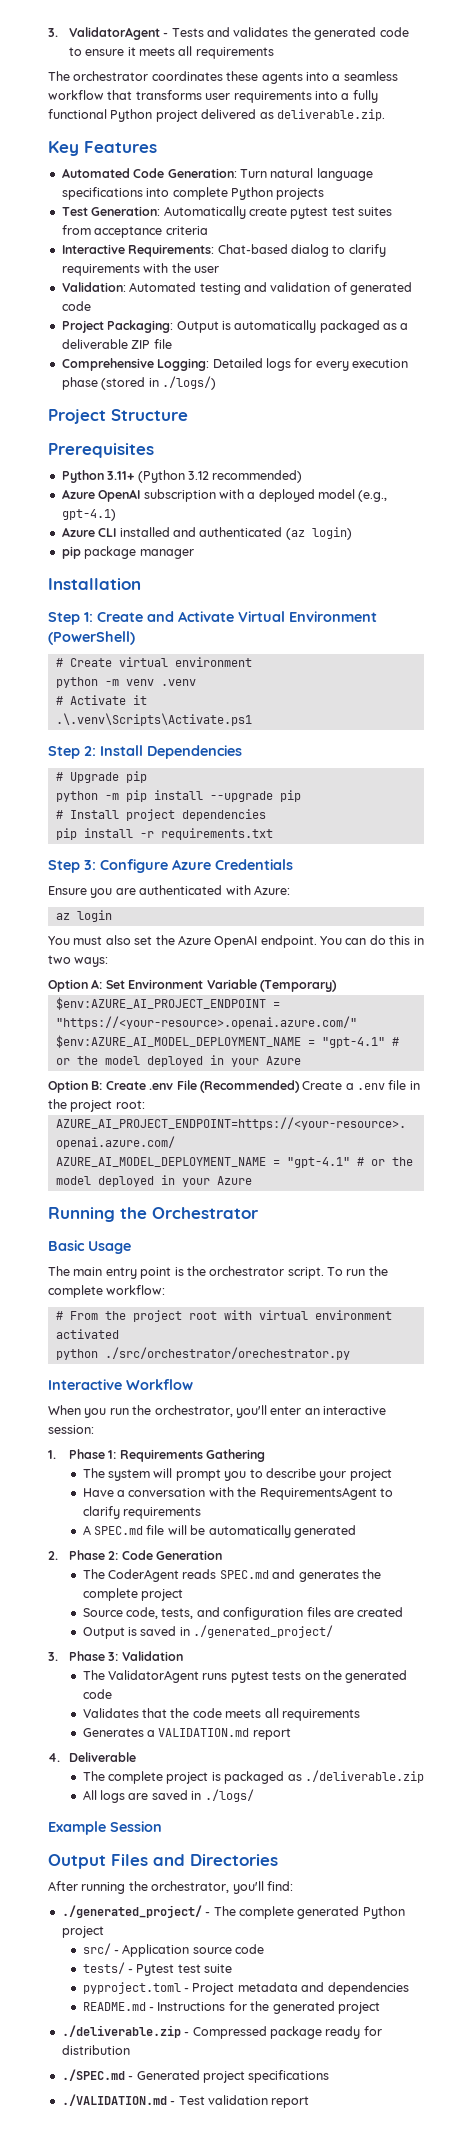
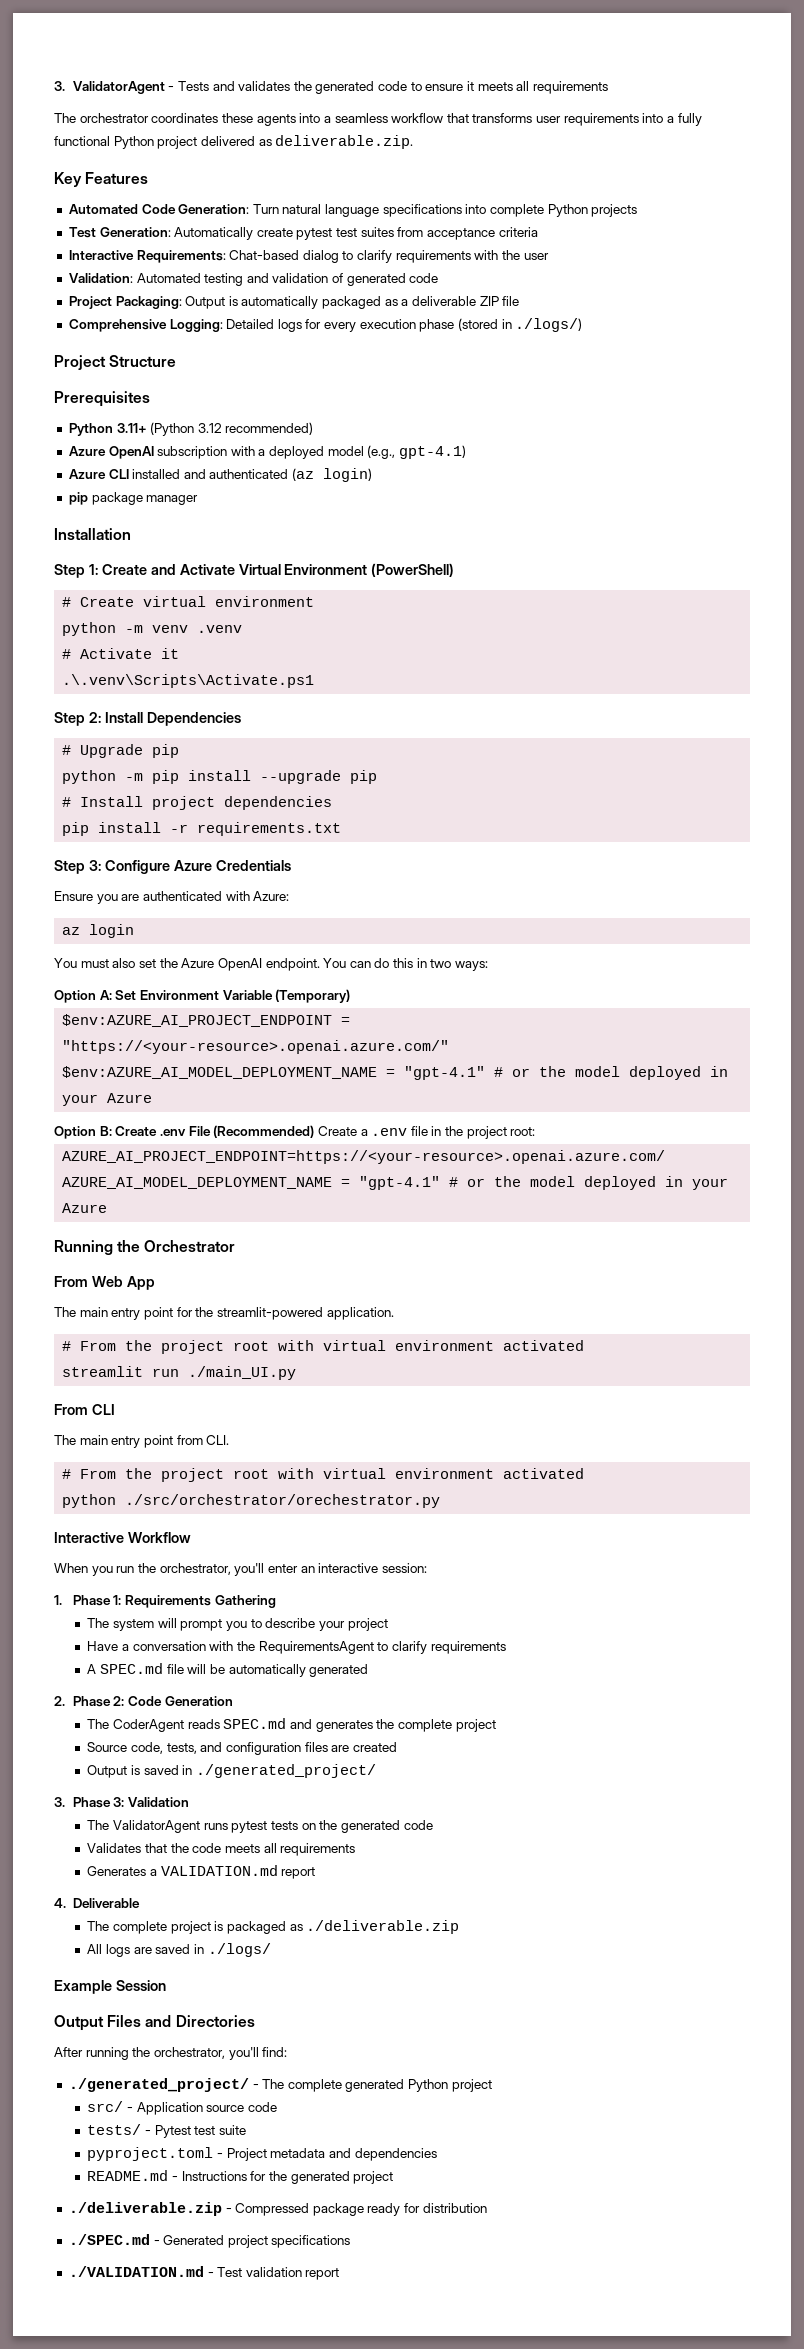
[48,1240,131,1254] [48,1266,388,1279] [48,1285,166,1298] Basic Usage // The main entry point is the orchestrator script. To run the complete workflow: -> [54,1276,155,1290] [54,1307,394,1320] [62,1340,585,1354] [62,1366,297,1380] [54,1404,115,1415] [54,1435,230,1448] From Web App // The main entry point for the streamlit-powered application. // # From the project root with virtual environment activated // streamlit run ./main_UI.py // From CLI // The main entry point from CLI.

